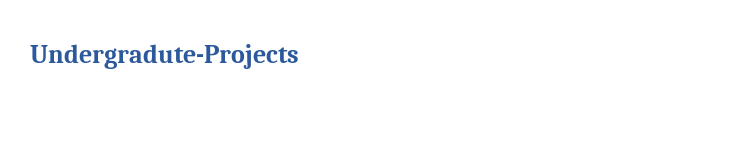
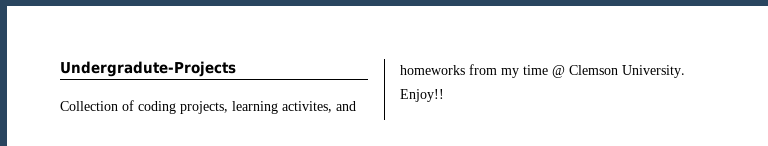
(299, 56) none -> [60,100,356,114] [400,64,685,78] [400,89,444,102] // Collection of coding projects, learning activites, and homeworks from my time @ Clemson University. Enjoy!!

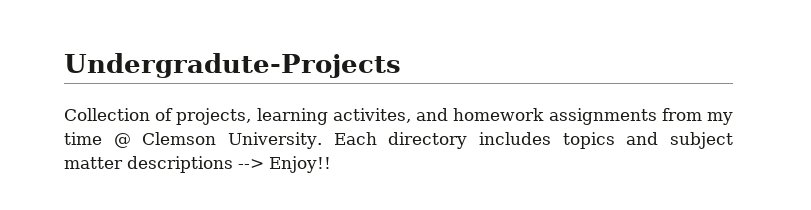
[138,101,176,114] coding -> (174, 114) none
[400,65,465,75] homeworks -> [453,108,657,125] homework assignments
(685, 71) none -> [333,132,733,149] [64,156,264,173] Each directory includes topics and subject matter descriptions -->

